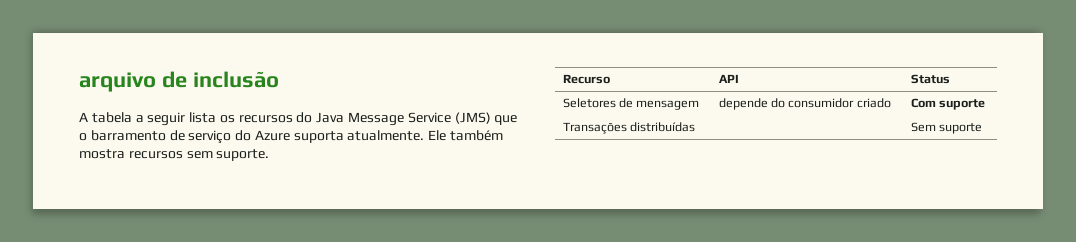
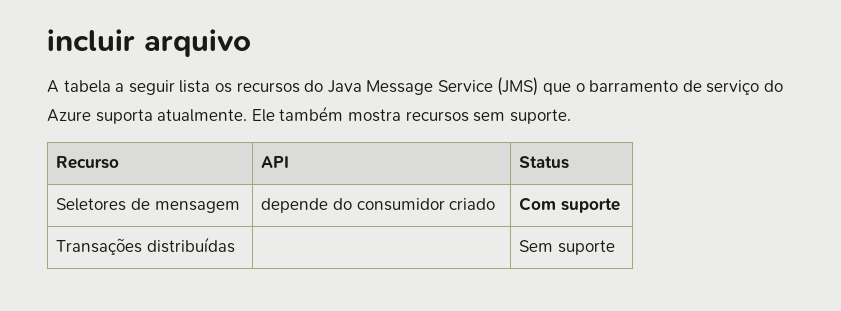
(79, 82) none -> [47,29,135,51] incluir
[161,71,279,88] de inclusão -> (251, 43) none

